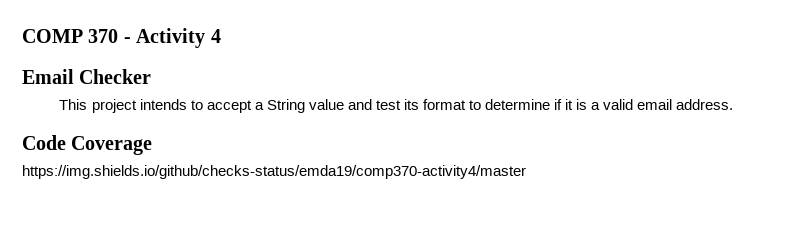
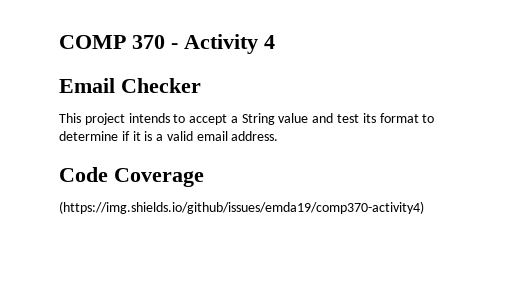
[22,165,526,179] https://img.shields.io/github/checks-status/emda19/comp370-activity4/master -> [59,201,424,214] (https://img.shields.io/github/issues/emda19/comp370-activity4)

